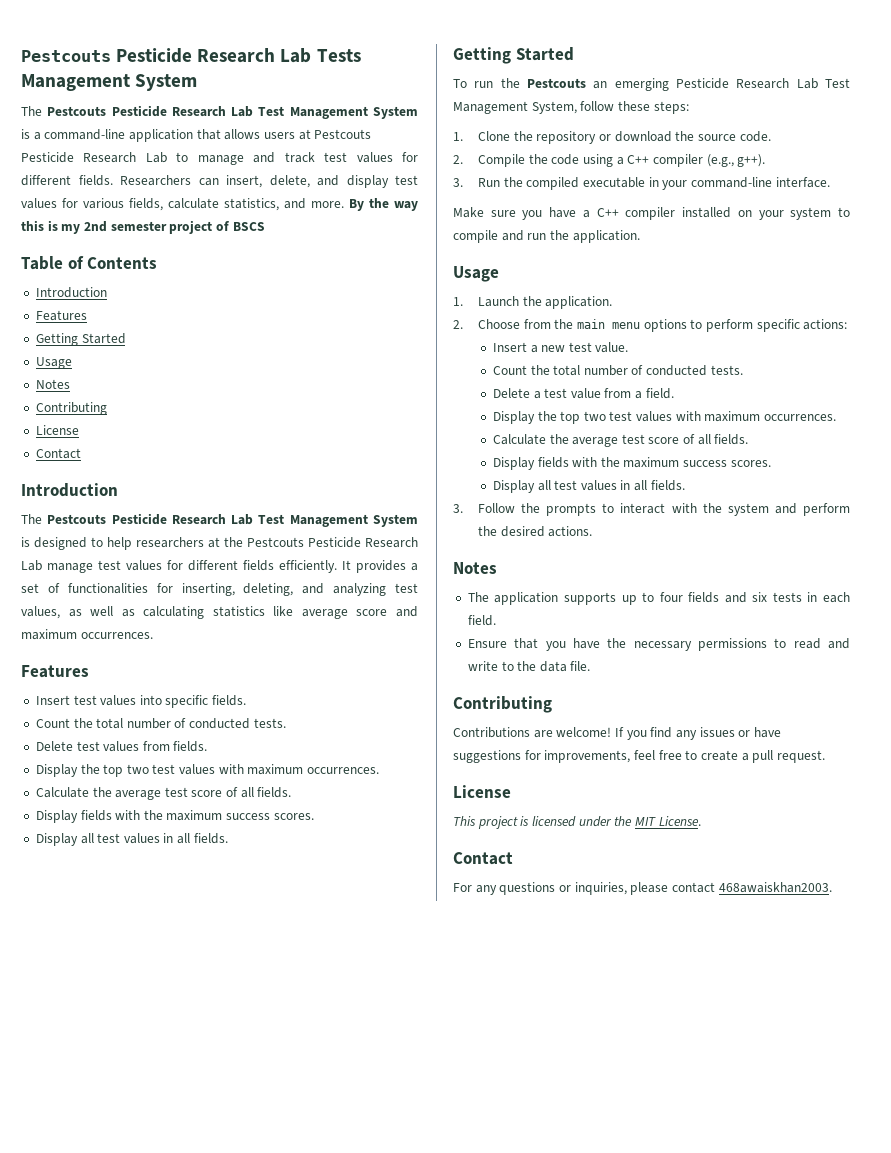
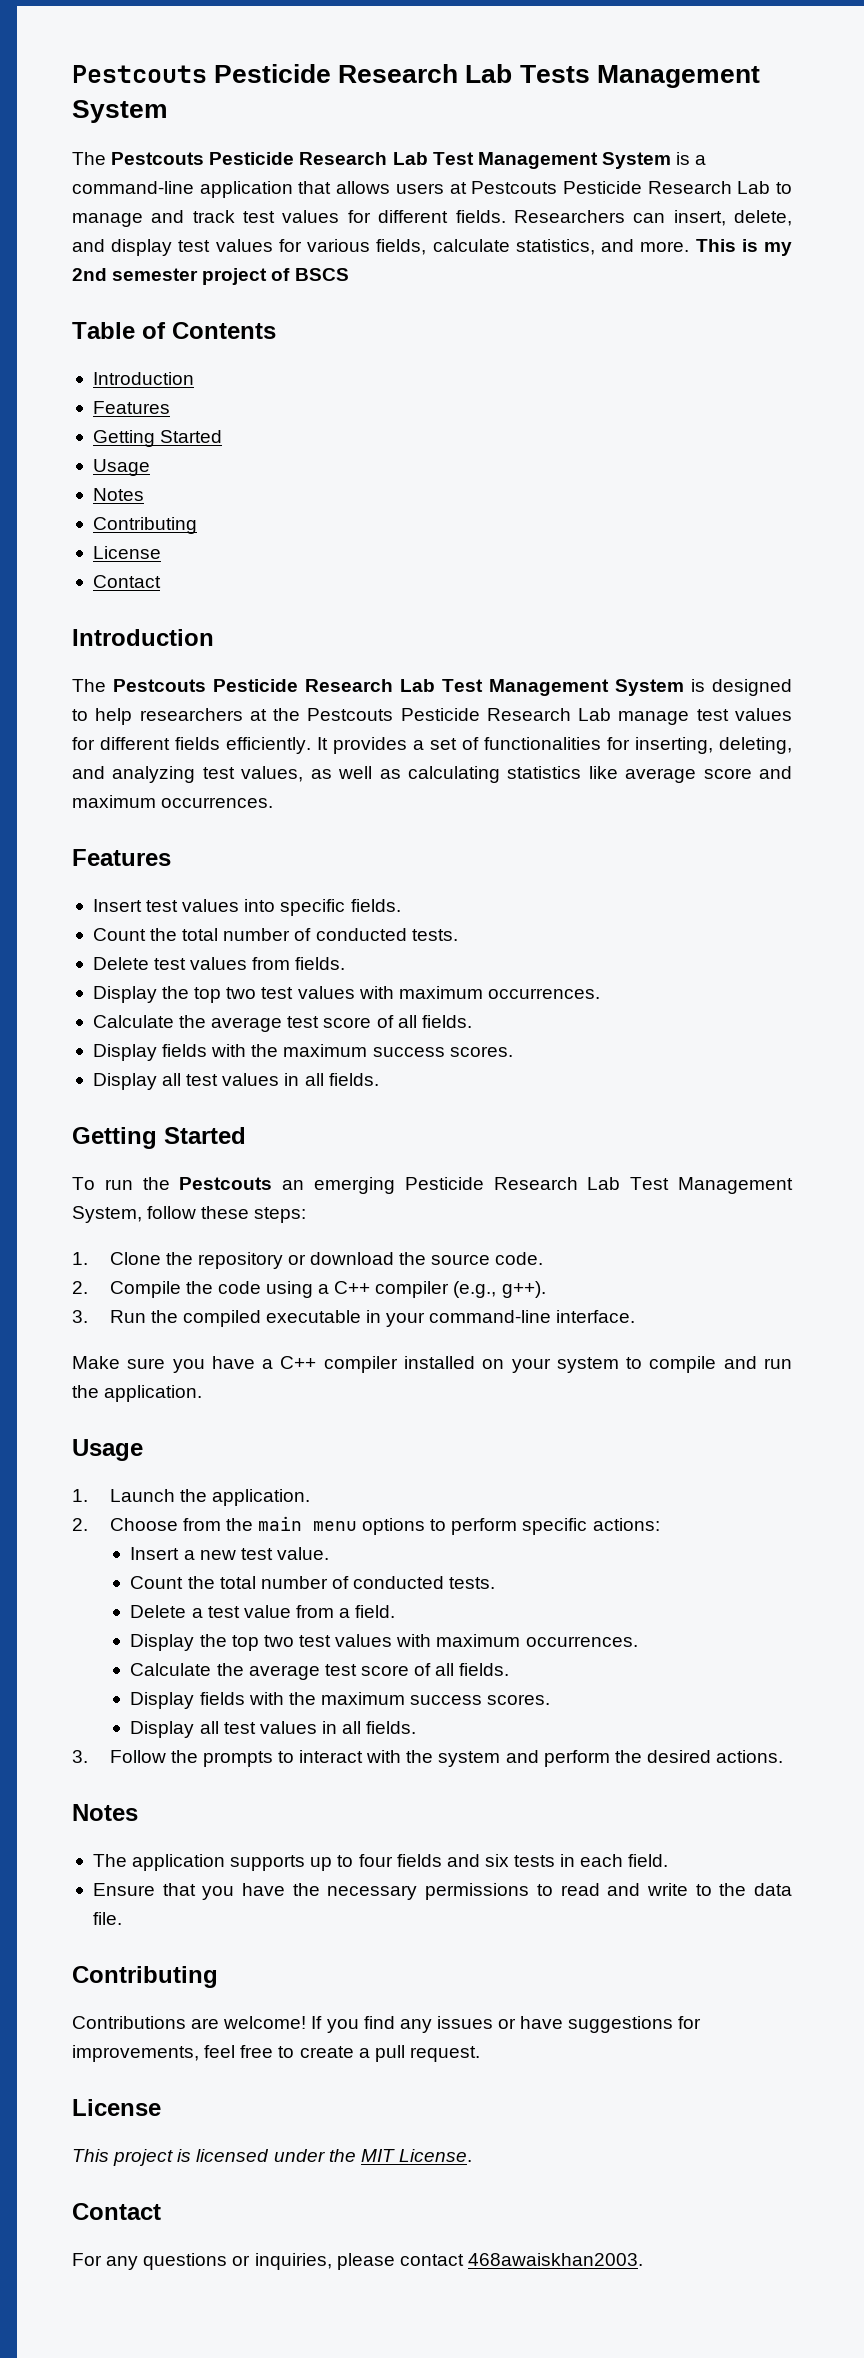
[349,198,418,211] [21,220,44,231] By the way this -> [695,239,736,252] This

